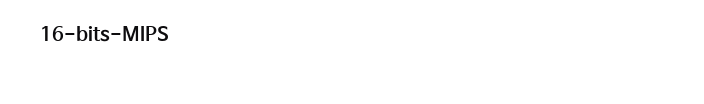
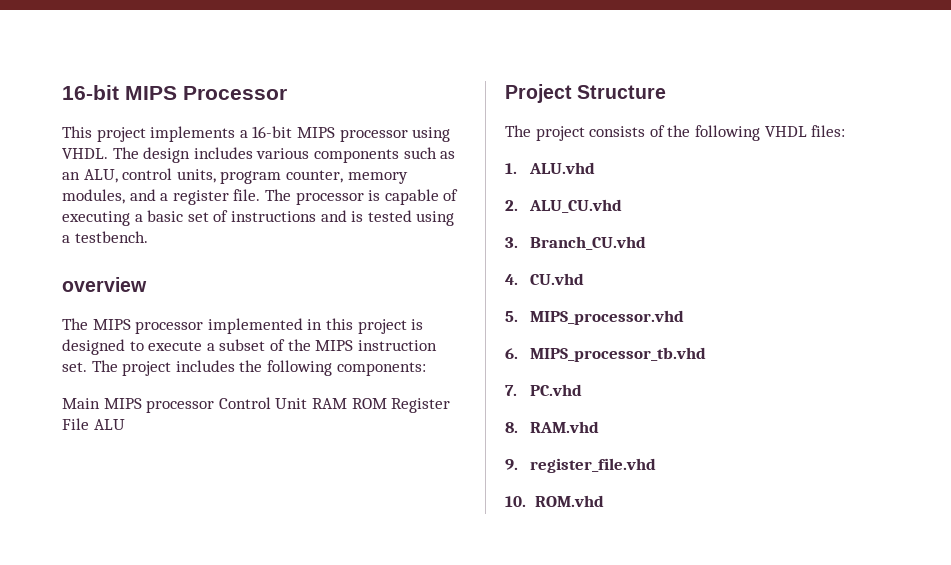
[40,26,169,42] 16-bits-MIPS -> [62,85,287,100] [62,126,451,142] [62,147,456,163] [62,168,408,184] [62,189,459,205] [62,210,455,226] [62,231,148,243] [62,277,147,292] [62,318,424,334] [62,339,437,355] [62,360,426,376] [62,397,451,413] [62,418,125,430] [505,84,667,103] [505,125,846,141] [505,162,596,174] [505,199,623,213] [505,236,647,250] [505,273,585,285] [505,310,685,325] [505,347,707,362] [505,384,583,396] [505,421,600,433] [505,458,657,473] [505,495,604,507] 16-bit MIPS Processor // This project implements a 16-bit MIPS processor using VHDL. The design includes various components such as an ALU, control units, program counter, memory modules, and a register file. The processor is capable of executing a basic set of instructions and is tested using a testbench. // overview // The MIPS processor implemented in this project is designed to execute a subset of the MIPS instruction set. The project includes the following components: // Main MIPS processor Control Unit RAM ROM Register File ALU // Project Structure // The project consists of the following VHDL files: // 1. ALU.vhd // 2. ALU_CU.vhd // 3. Branch_CU.vhd // 4. CU.vhd // 5. MIPS_processor.vhd // 6. MIPS_processor_tb.vhd // 7. PC.vhd // 8. RAM.vhd // 9. register_file.vhd // 10. ROM.vhd

